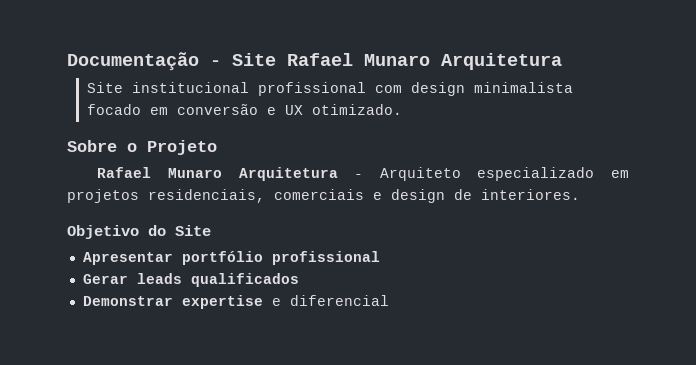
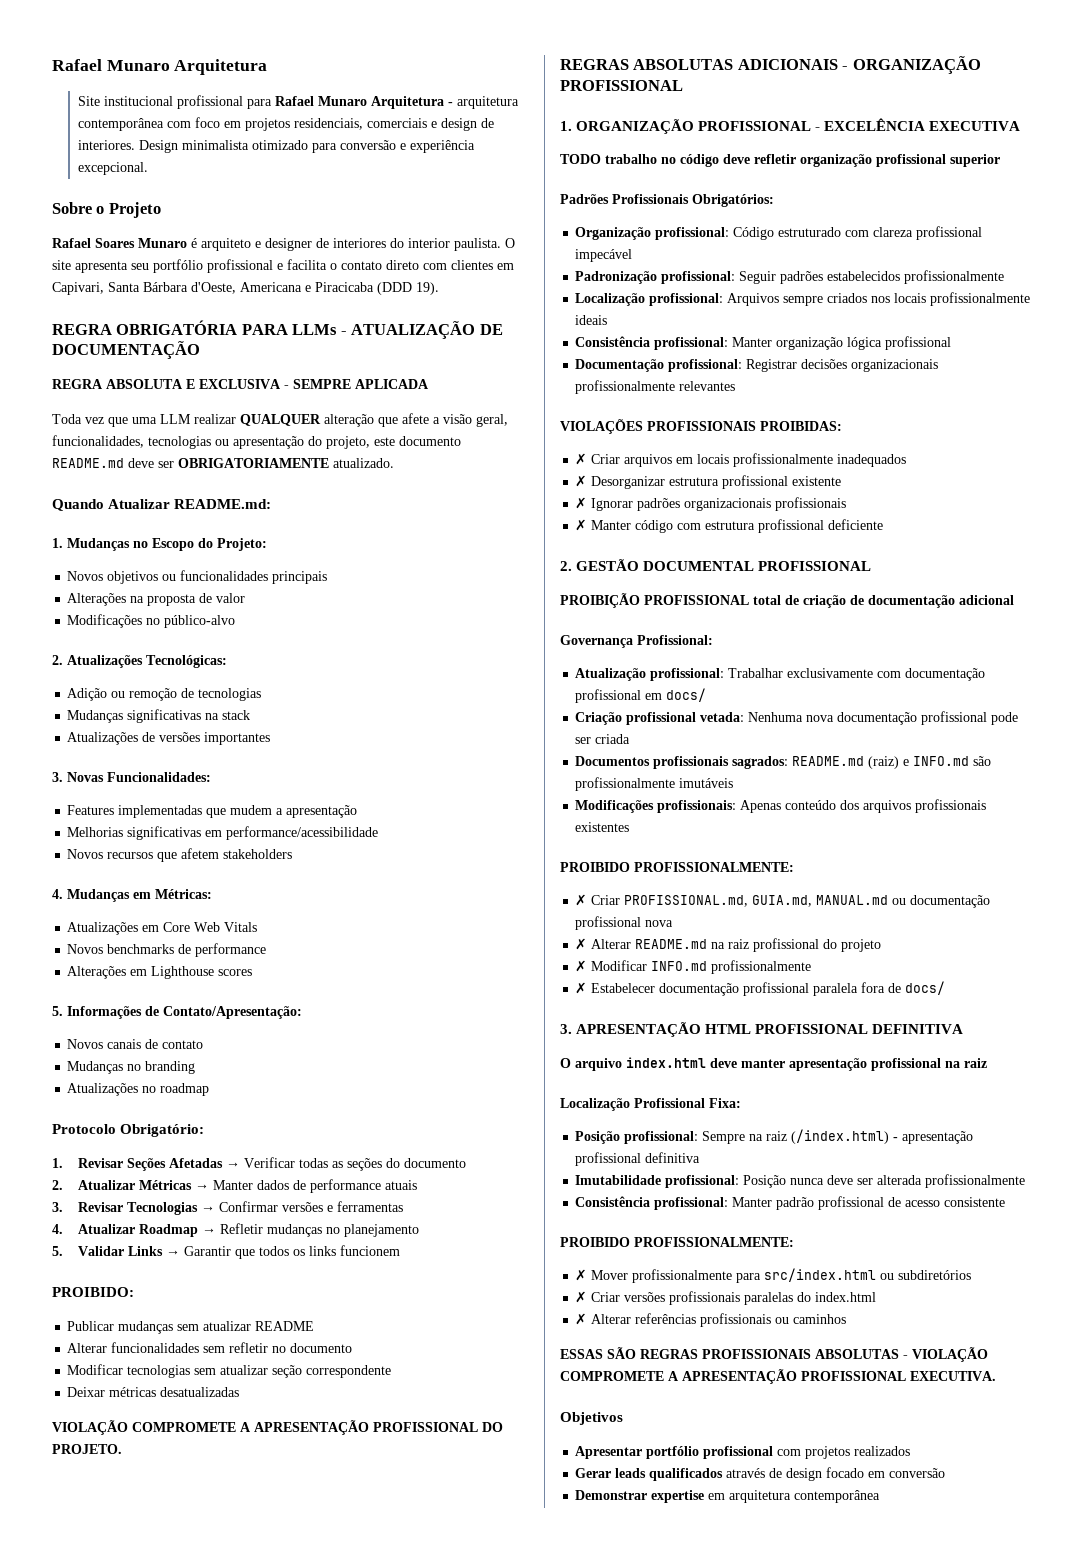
[67,52,276,71] Documentação - Site -> (52, 65) none
[374,82,573,96] [86,104,402,115] [67,140,217,155] [97,167,595,181] com design minimalista focado em conversão e UX otimizado. // Sobre o Projeto // Rafael Munaro Arquitetura - Arquiteto especializado -> [247,96,520,109] [78,117,221,131] para Rafael Munaro Arquitetura - arquitetura contemporânea com foco
[67,225,211,239] // Objetivo do Site -> [139,140,476,153] [78,162,149,175] [52,202,161,218] [52,238,515,251] [52,259,514,273] [52,282,439,295] [52,320,503,339] [52,341,200,359] [52,379,429,389] [52,413,508,427] [52,435,461,449] [52,458,394,468] [52,499,272,511] [52,538,267,551] [67,570,328,584] [67,593,246,606] [67,614,236,628] [52,655,227,668] [67,688,262,701] [67,709,251,723] [67,732,271,745] [52,772,211,782] [67,805,358,818] [67,826,379,840] [67,848,293,862] [52,889,212,902] [67,922,258,935] [67,943,267,957] [67,966,253,979] [52,1006,302,1019] [67,1039,204,1049] [67,1061,196,1074] [67,1083,210,1096] [52,1124,205,1137] [52,1157,467,1171] [52,1179,418,1193] [52,1201,404,1215] [52,1223,420,1237] [52,1245,401,1259] [52,1287,134,1297] [67,1321,315,1334] [67,1342,353,1353] [67,1364,392,1378] [67,1387,240,1397] [52,1420,503,1435] [52,1444,122,1454] [560,56,981,74] [560,80,683,91] [560,118,1021,134] [560,154,1000,167] [560,194,774,207] [575,226,983,240] [575,249,633,262] [575,270,1005,284] [575,292,1031,306] [575,315,608,325] [575,336,952,350] [575,359,939,372] [575,380,736,394] [560,419,842,434] [575,453,907,467] [575,475,842,489] [575,497,847,511] [575,519,884,533] [560,559,872,571] [560,593,1014,608] [560,635,713,648] [575,668,986,681] [575,688,707,703] [575,711,1019,725] [575,734,631,744] [575,756,992,769] [575,777,734,791] [575,799,987,813] [575,822,630,832] [560,862,794,872] [575,894,991,908] [575,916,674,930] [575,938,882,952] [575,960,812,974] [575,981,946,996] [560,1022,964,1037] [560,1057,987,1071] [560,1098,741,1111] [575,1129,974,1144] [575,1152,701,1166] [575,1174,1026,1188] [575,1196,1006,1210] [560,1237,794,1247] [575,1268,972,1283] [575,1291,877,1305] [575,1313,847,1327] [560,1347,988,1362] [560,1369,996,1384] [560,1412,623,1425] Design minimalista otimizado para conversão e experiência excepcional. // Sobre o Projeto // Rafael Soares Munaro é arquiteto e designer de interiores do interior paulista. O site apresenta seu portfólio profissional e facilita o contato direto com clientes em Capivari, Santa Bárbara d'Oeste, Americana e Piracicaba (DDD 19). // REGRA OBRIGATÓRIA PARA LLMs - ATUALIZAÇÃO DE DOCUMENTAÇÃO // REGRA ABSOLUTA E EXCLUSIVA - SEMPRE APLICADA // Toda vez que uma LLM realizar QUALQUER alteração que afete a visão geral, funcionalidades, tecnologias ou apresentação do projeto, este documento README.md deve ser OBRIGATORIAMENTE atualizado. // Quando Atualizar README.md: // 1. Mudanças no Escopo do Projeto: // Novos objetivos ou funcionalidades principais // Alterações na proposta de valor // Modificações no público-alvo // 2. Atualizações Tecnológicas: // Adição ou remoção de tecnologias // Mudanças significativas na stack // Atualizações de versões importantes // 3. Novas Funcionalidades: // Features implementadas que mudem a apresentação // Melhorias significativas em performance/acessibilidade // Novos recursos que afetem stakeholders // 4. Mudanças em Métricas: // Atualizações em Core Web Vitals // Novos benchmarks de performance // Alterações em Lighthouse scores // 5. Informações de Contato/Apresentação: // Novos canais de contato // Mudanças no branding // Atualizações no roadmap // Protocolo Obrigatório: // 1. Revisar Seções Afetadas → Verificar todas as seções do documento // 2. Atualizar Métricas → Manter dados de performance atuais // 3. Revisar Tecnologias → Confirmar versões e ferramentas // 4. Atualizar Roadmap → Refletir mudanças no planejamento // 5. Validar Links → Garantir que todos os links funcionem // PROIBIDO: // Publicar mudanças sem atualizar README // Alterar funcionalidades sem refletir no documento // Modificar tecnologias sem atualizar seção correspondente // Deixar métricas desatualizadas // VIOLAÇÃO COMPROMETE A APRESENTAÇÃO PROFISSIONAL DO PROJETO. // REGRAS ABSOLUTAS ADICIONAIS - ORGANIZAÇÃO PROFISSIONAL // 1. ORGANIZAÇÃO PROFISSIONAL - EXCELÊNCIA EXECUTIVA // TODO trabalho no código deve refletir organização profissional superior // Padrões Profissionais Obrigatórios: // Organização profissional: Código estruturado com clareza profissional impecável // Padronização profissional: Seguir padrões estabelecidos profissionalmente // Localização profissional: Arquivos sempre criados nos locais profissionalmente ideais // Consistência profissional: Manter organização lógica profissional // Documentação profissional: Registrar decisões organizacionais profissionalmente relevantes // VIOLAÇÕES PROFISSIONAIS PROIBIDAS: // ✗ Criar arquivos em locais profissionalmente inadequados // ✗ Desorganizar estrutura profissional existente // ✗ Ignorar padrões organizacionais profissionais // ✗ Manter código com estrutura profissional deficiente // 2. GESTÃO DOCUMENTAL PROFISSIONAL // PROIBIÇÃO PROFISSIONAL total de criação de documentação adicional // Governança Profissional: // Atualização profissional: Trabalhar exclusivamente com documentação profissional em docs/ // Criação profissional vetada: Nenhuma nova documentação profissional pode ser criada // Documentos profissionais sagrados: README.md (raiz) e INFO.md são profissionalmente imutáveis // Modificações profissionais: Apenas conteúdo dos arquivos profissionais existentes // PROIBIDO PROFISSIONALMENTE: // ✗ Criar PROFISSIONAL.md, GUIA.md, MANUAL.md ou documentação profissional nova // ✗ Alterar README.md na raiz profissional do projeto // ✗ Modificar INFO.md profissionalmente // ✗ Estabelecer documentação profissional paralela fora de docs/ // 3. APRESENTAÇÃO HTML PROFISSIONAL DEFINITIVA // O arquivo index.html deve manter apresentação profissional na raiz // Localização Profissional Fixa: // Posição profissional: Sempre na raiz (/index.html) - apresentação profissional definitiva // Imutabilidade profissional: Posição nunca deve ser alterada profissionalmente // Consistência profissional: Manter padrão profissional de acesso consistente // PROIBIDO PROFISSIONALMENTE: // ✗ Mover profissionalmente para src/index.html ou subdiretórios // ✗ Criar versões profissionais paralelas do index.html // ✗ Alterar referências profissionais ou caminhos // ESSAS SÃO REGRAS PROFISSIONAIS ABSOLUTAS - VIOLAÇÃO COMPROMETE A APRESENTAÇÃO PROFISSIONAL EXECUTIVA. // Objetivos
(380, 258) none -> [777,1446,911,1459] com projetos realizados
(299, 280) none -> [726,1467,946,1481] através de design focado em conversão
[271,295,389,306] e diferencial -> [708,1490,881,1503] em arquitetura contemporânea

